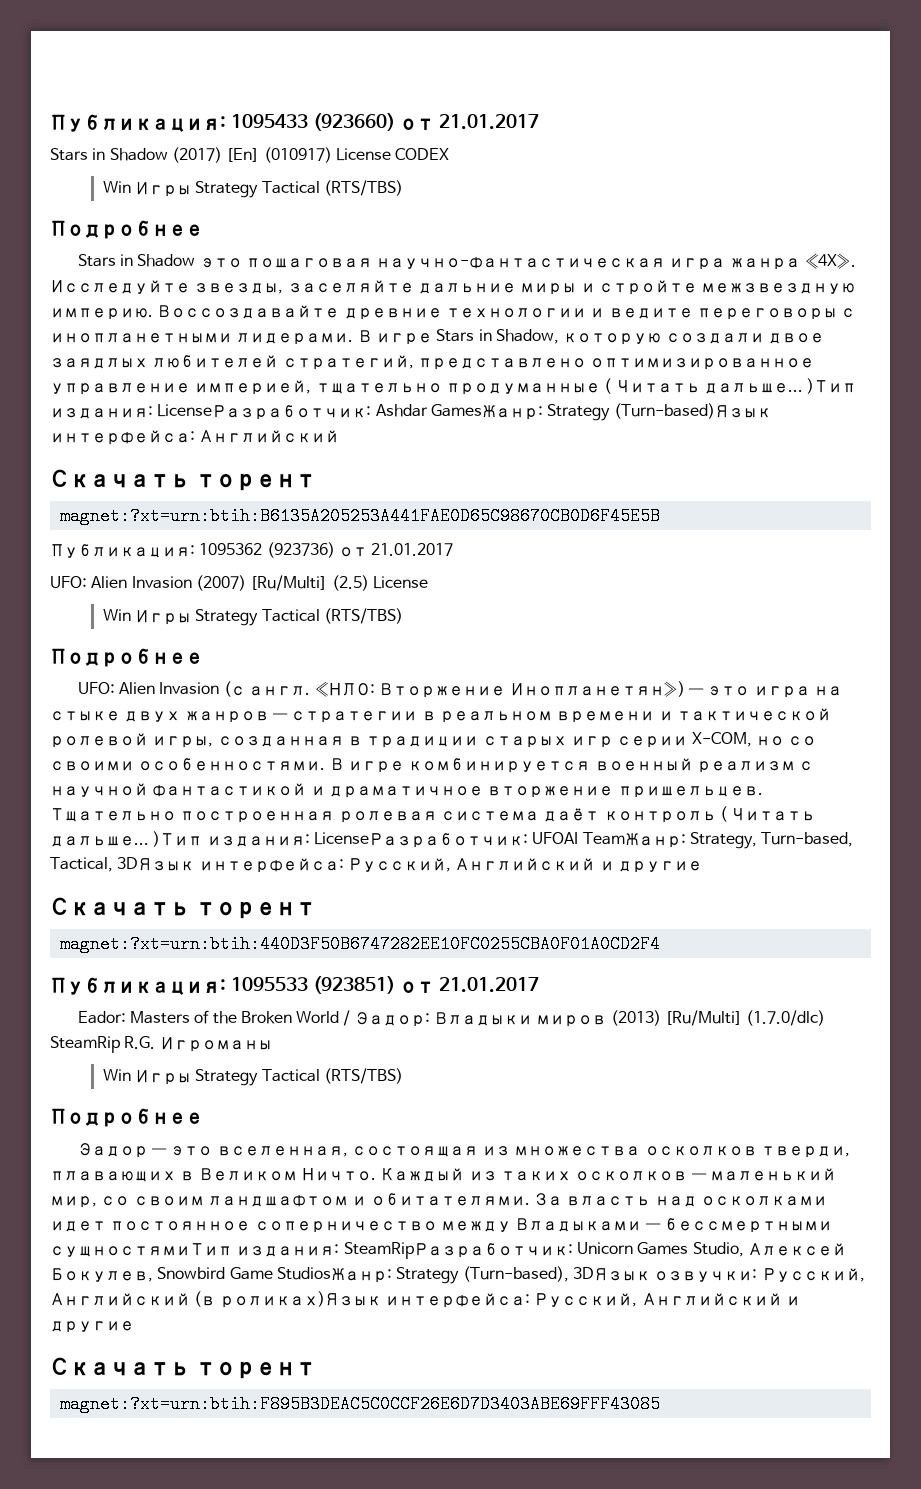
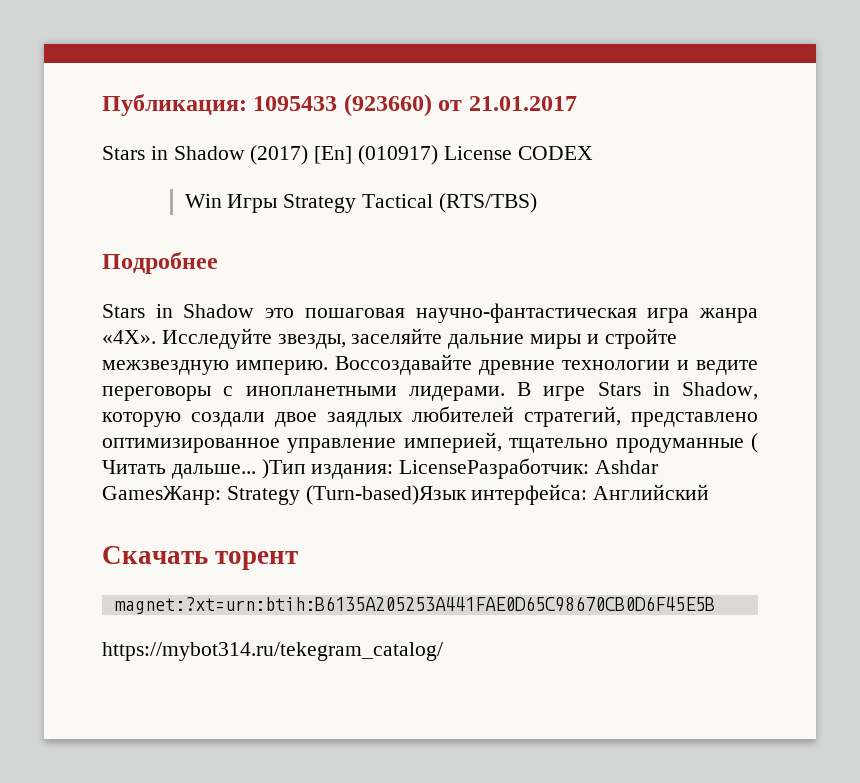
[50,542,454,558] [50,575,428,591] [102,608,403,626] [50,648,203,667] [77,681,843,698] [50,708,831,723] [50,732,817,748] [50,758,814,773] [50,783,763,798] [50,806,816,823] [50,831,854,849] [50,857,702,873] [50,897,316,919] [59,935,660,953] [50,976,539,995] [77,1010,826,1027] [50,1036,272,1053] [102,1068,403,1086] [50,1108,203,1127] [77,1143,851,1158] [50,1167,836,1182] [50,1193,827,1208] [50,1218,832,1233] [50,1242,846,1259] [50,1266,865,1284] [50,1291,800,1308] [50,1321,134,1333] [50,1357,316,1379] [59,1395,660,1413] Публикация: 1095362 (923736) от 21.01.2017 // UFO: Alien Invasion (2007) [Ru/Multi] (2.5) License // Win Игры Strategy Tactical (RTS/TBS) // Подробнее // UFO: Alien Invasion (с англ. «НЛО: Вторжение Инопланетян») — это игра на стыке двух жанров — стратегии в реальном времени и тактической ролевой игры, созданная в традиции старых игр серии X-COM, но со своими особенностями. В игре комбинируется военный реализм с научной фантастикой и драматичное вторжение пришельцев. Тщательно построенная ролевая система даёт контроль ( Читать дальше... )Тип издания: LicenseРазработчик: UFOAI TeamЖанр: Strategy, Turn-based, Tactical, 3DЯзык интерфейса: Русский, Английский и другие // Скачать торент // magnet:?xt=urn:btih:440D3F50B6747282EE10FC0255CBA0F01A0CD2F4 // Публикация: 1095533 (923851) от 21.01.2017 // Eador: Masters of the Broken World / Эадор: Владыки миров (2013) [Ru/Multi] (1.7.0/dlc) SteamRip R.G. Игроманы // Win Игры Strategy Tactical (RTS/TBS) // Подробнее // Эадор — это вселенная, состоящая из множества осколков тверди, плавающих в Великом Ничто. Каждый из таких осколков — маленький мир, со своим ландшафтом и обитателями. За власть над осколками идет постоянное соперничество между Владыками — бессмертными сущностямиТип издания: SteamRipРазработчик: Unicorn Games Studio, Алексей Бокулев, Snowbird Game StudiosЖанр: Strategy (Turn-based), 3DЯзык озвучки: Русский, Английский (в роликах)Язык интерфейса: Русский, Английский и другие // Скачать торент // magnet:?xt=urn:btih:F895B3DEAC5C0CCF26E6D7D3403ABE69FFF43085 -> [102,642,443,661] https://mybot314.ru/tekegram_catalog/

